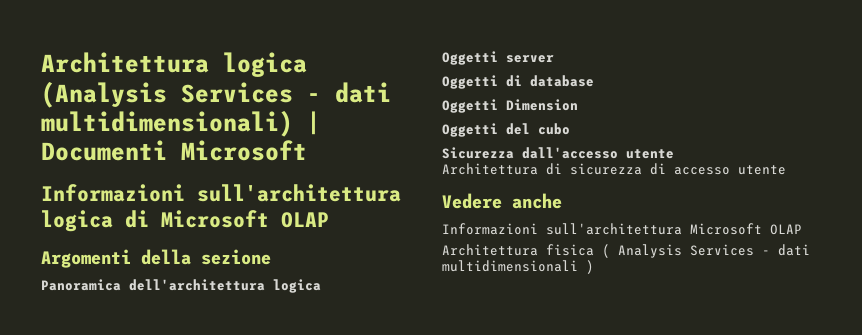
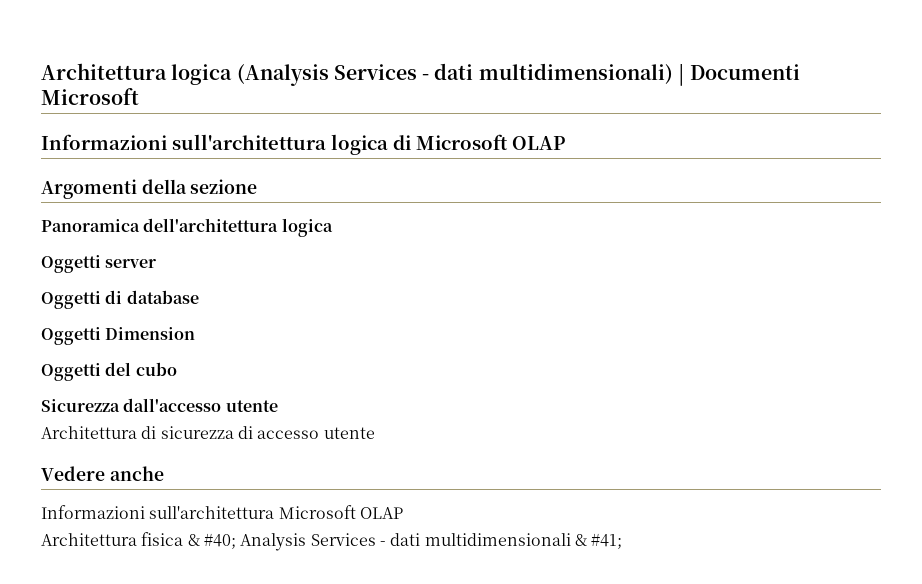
[602,244,610,258] ( -> [187,533,236,549] & #40;
[586,260,594,274] ) -> [574,533,623,549] & #41;

